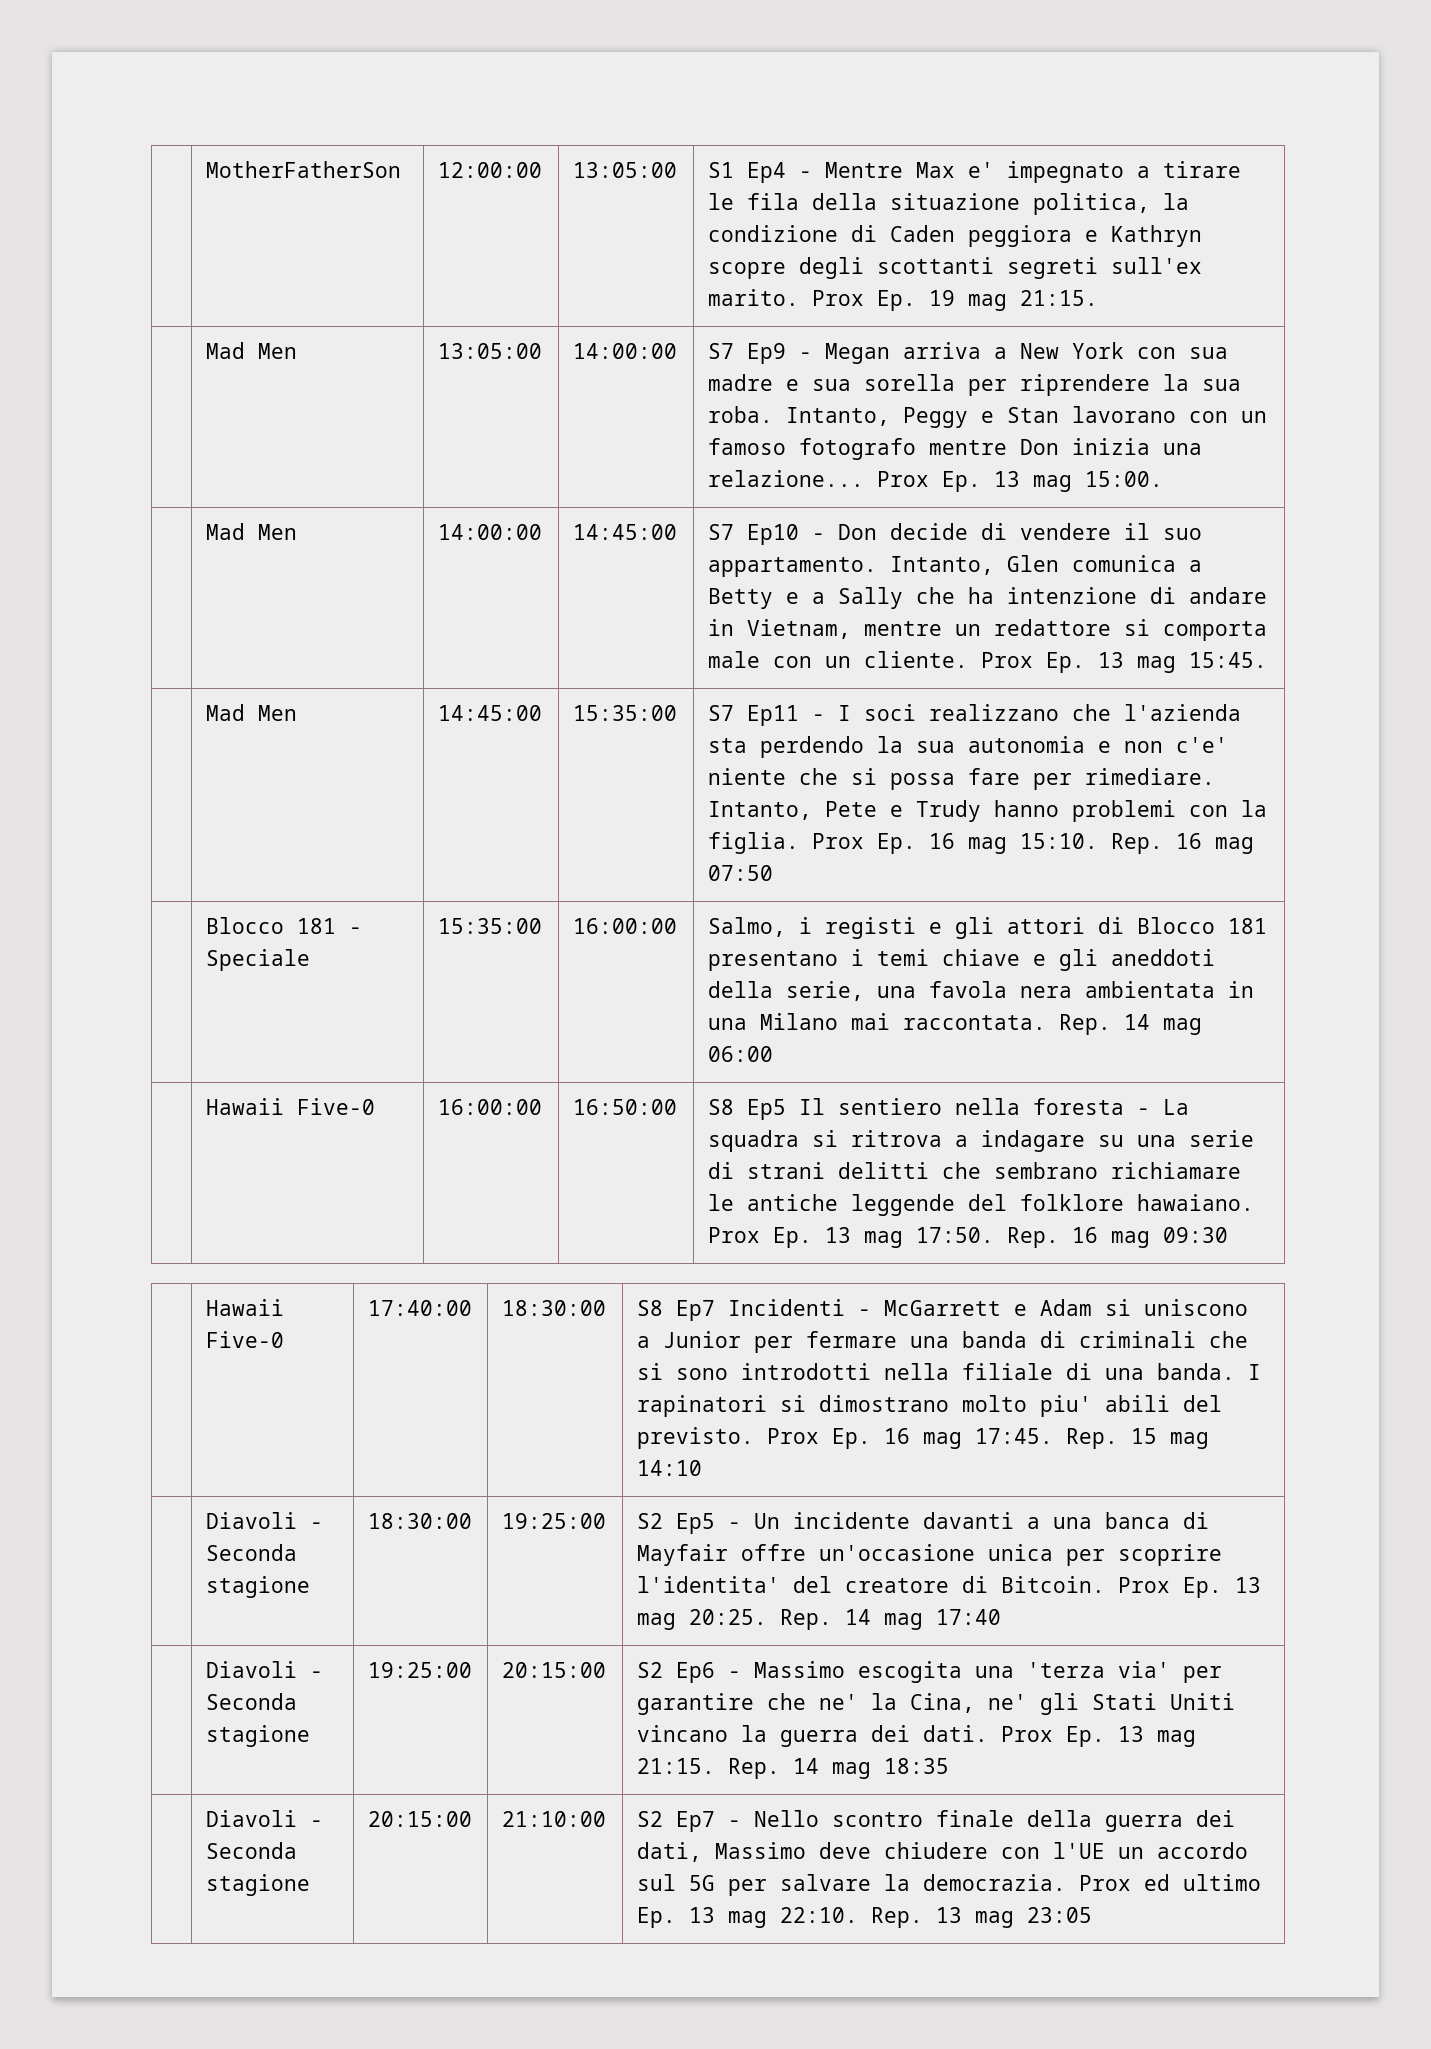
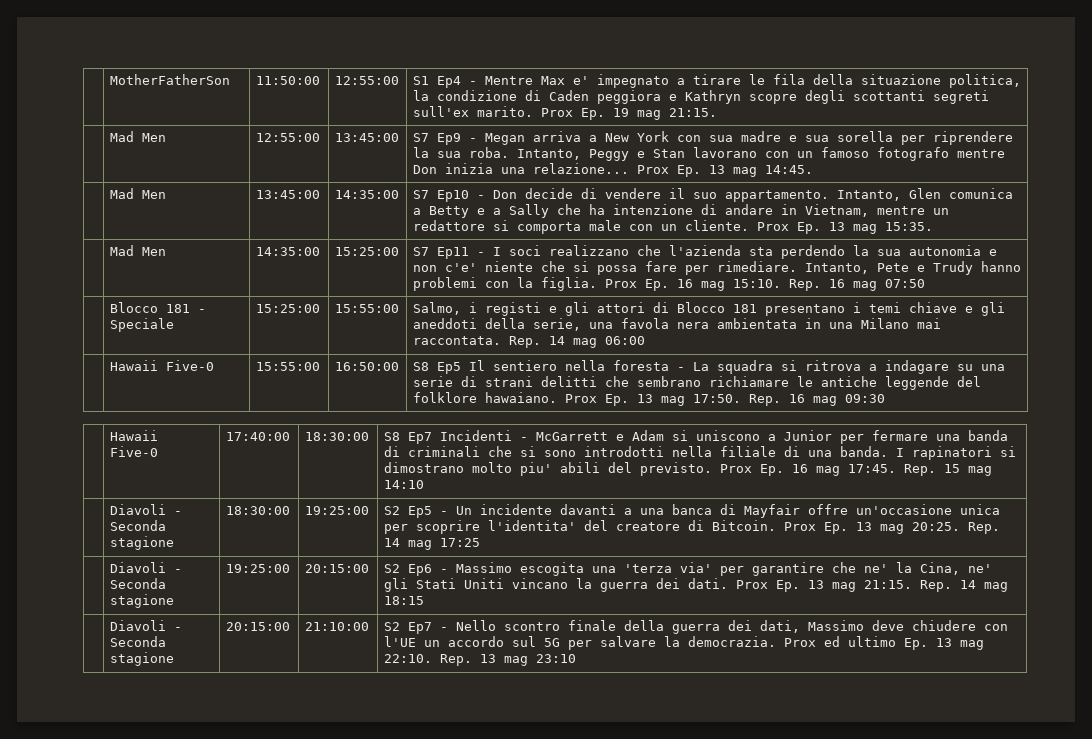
[437,162,542,178] [572,162,677,178] 12:00:00 | 13:05:00 -> [255,76,320,85] [334,76,399,85] 11:50:00 | 12:55:00
[437,343,542,359] [572,343,677,359] 13:05:00 | 14:00:00 -> [255,133,320,142] [334,133,399,142] 12:55:00 | 13:45:00
[1084,471,1163,487] [205,523,297,540] [437,524,542,540] [572,524,677,540] 15:00. // | Mad Men | 14:00:00 | 14:45:00 -> [764,165,813,174] [109,188,166,199] [255,190,320,199] [334,190,399,199] 14:45. // | Mad Men | 13:45:00 | 14:35:00
[1188,652,1267,668] [205,704,297,721] [437,705,542,721] [572,705,677,721] 15:45. // | Mad Men | 14:45:00 | 15:35:00 -> [884,222,933,231] [109,245,166,256] [255,247,320,256] [334,247,399,256] 15:35. // | Mad Men | 14:35:00 | 15:25:00
[437,918,542,934] [572,918,677,934] 15:35:00 | 16:00:00 -> [255,304,320,313] [334,304,399,313] 15:25:00 | 15:55:00
[437,1099,542,1115] 16:00:00 -> [255,362,320,371] 15:55:00
[935,1609,1001,1625] 17:40 -> [439,538,480,547] 17:25
[883,1758,949,1774] 18:35 -> [383,596,424,605] 18:15
[1026,1907,1092,1923] 23:05 -> [535,654,576,663] 23:10

